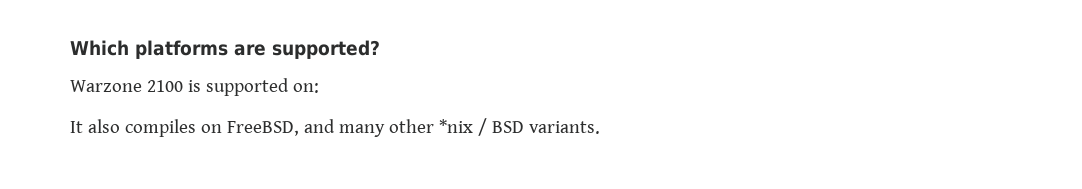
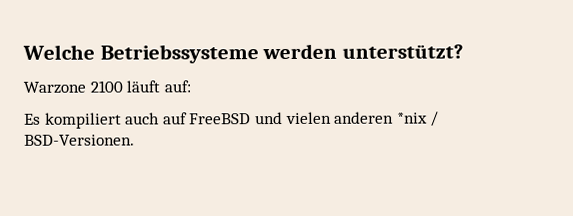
[70,40,380,59] [70,78,319,96] [70,118,600,137] Which platforms are supported? // Warzone 2100 is supported on: // It also compiles on FreeBSD, and many other *nix / BSD variants. -> [22,43,463,64] [23,80,191,94] [24,111,440,129] [24,134,135,146] Welche Betriebssysteme werden unterstützt? // Warzone 2100 läuft auf: // Es kompiliert auch auf FreeBSD und vielen anderen *nix / BSD-Versionen.

